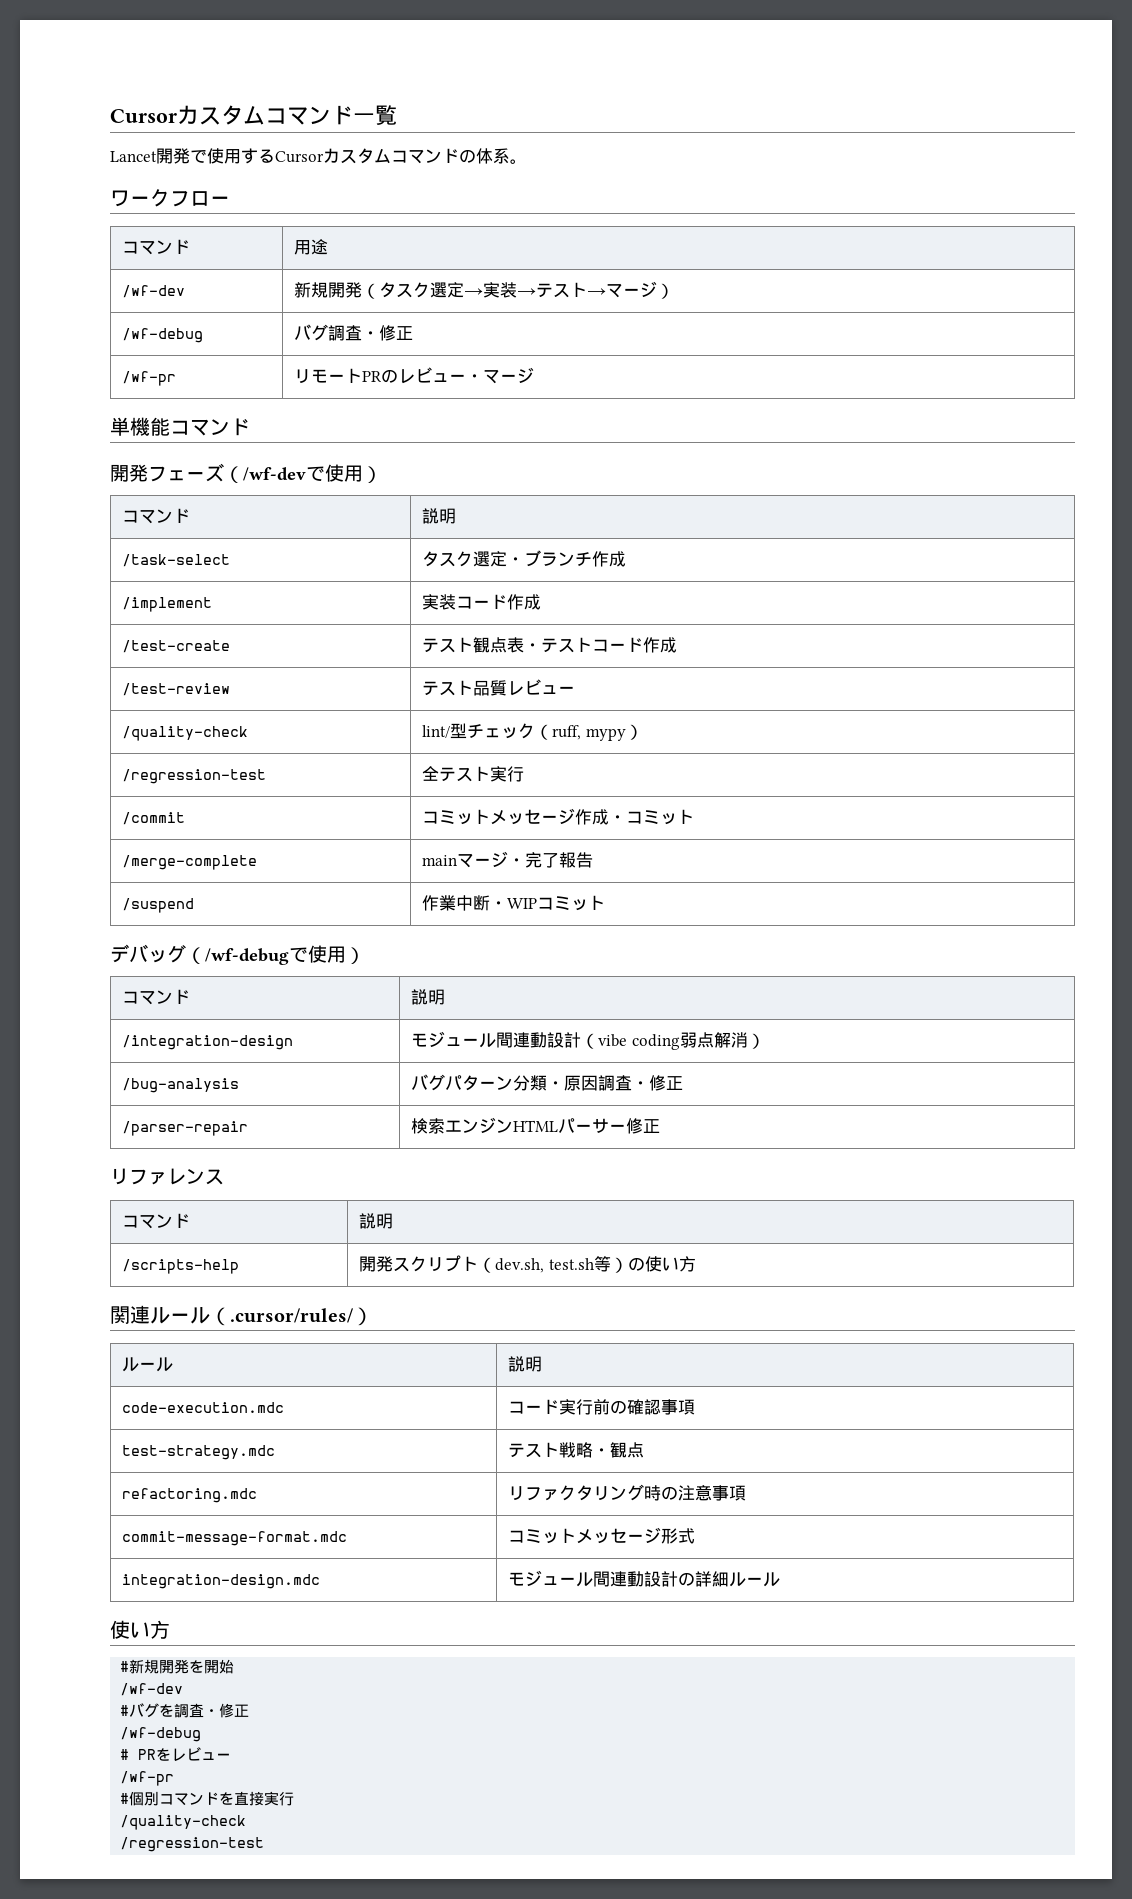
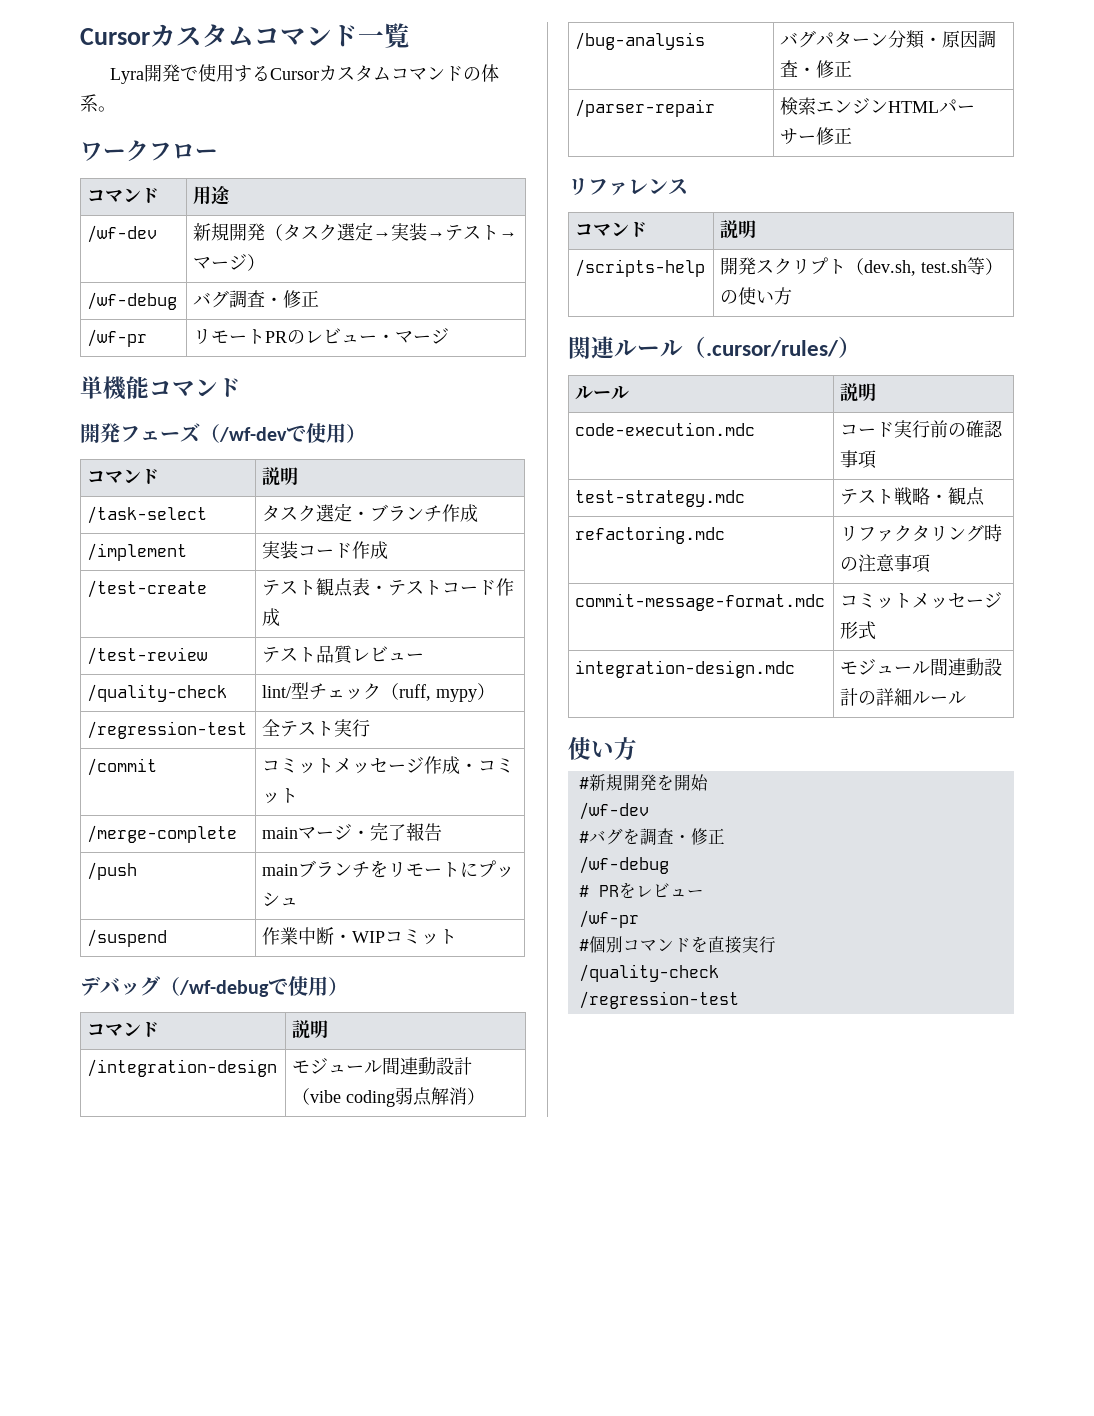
[110,151,157,162] Lancet -> [109,68,144,84] Lyra
(594, 860) none -> [87,862,138,880] [262,860,515,878] [262,892,299,906] // /push | mainブランチをリモートにプッシュ

